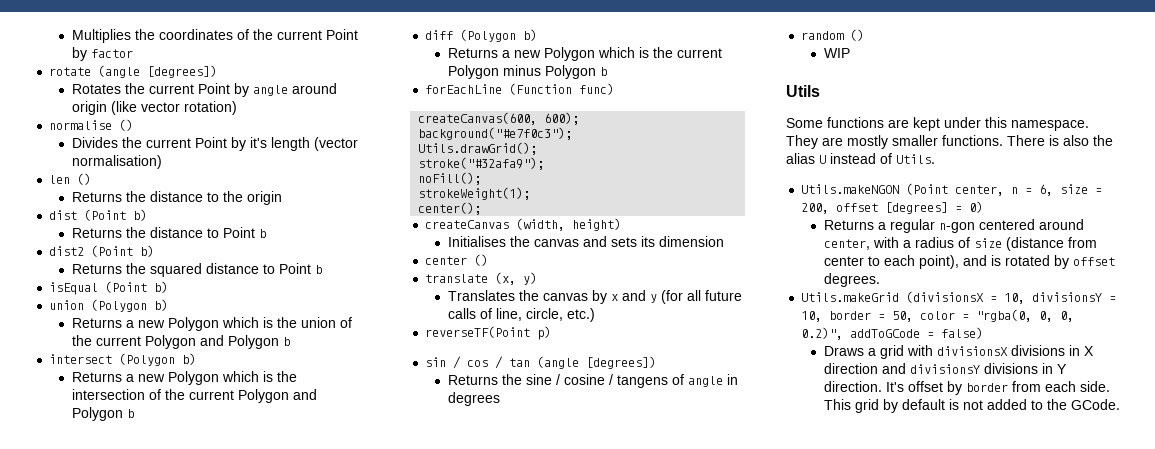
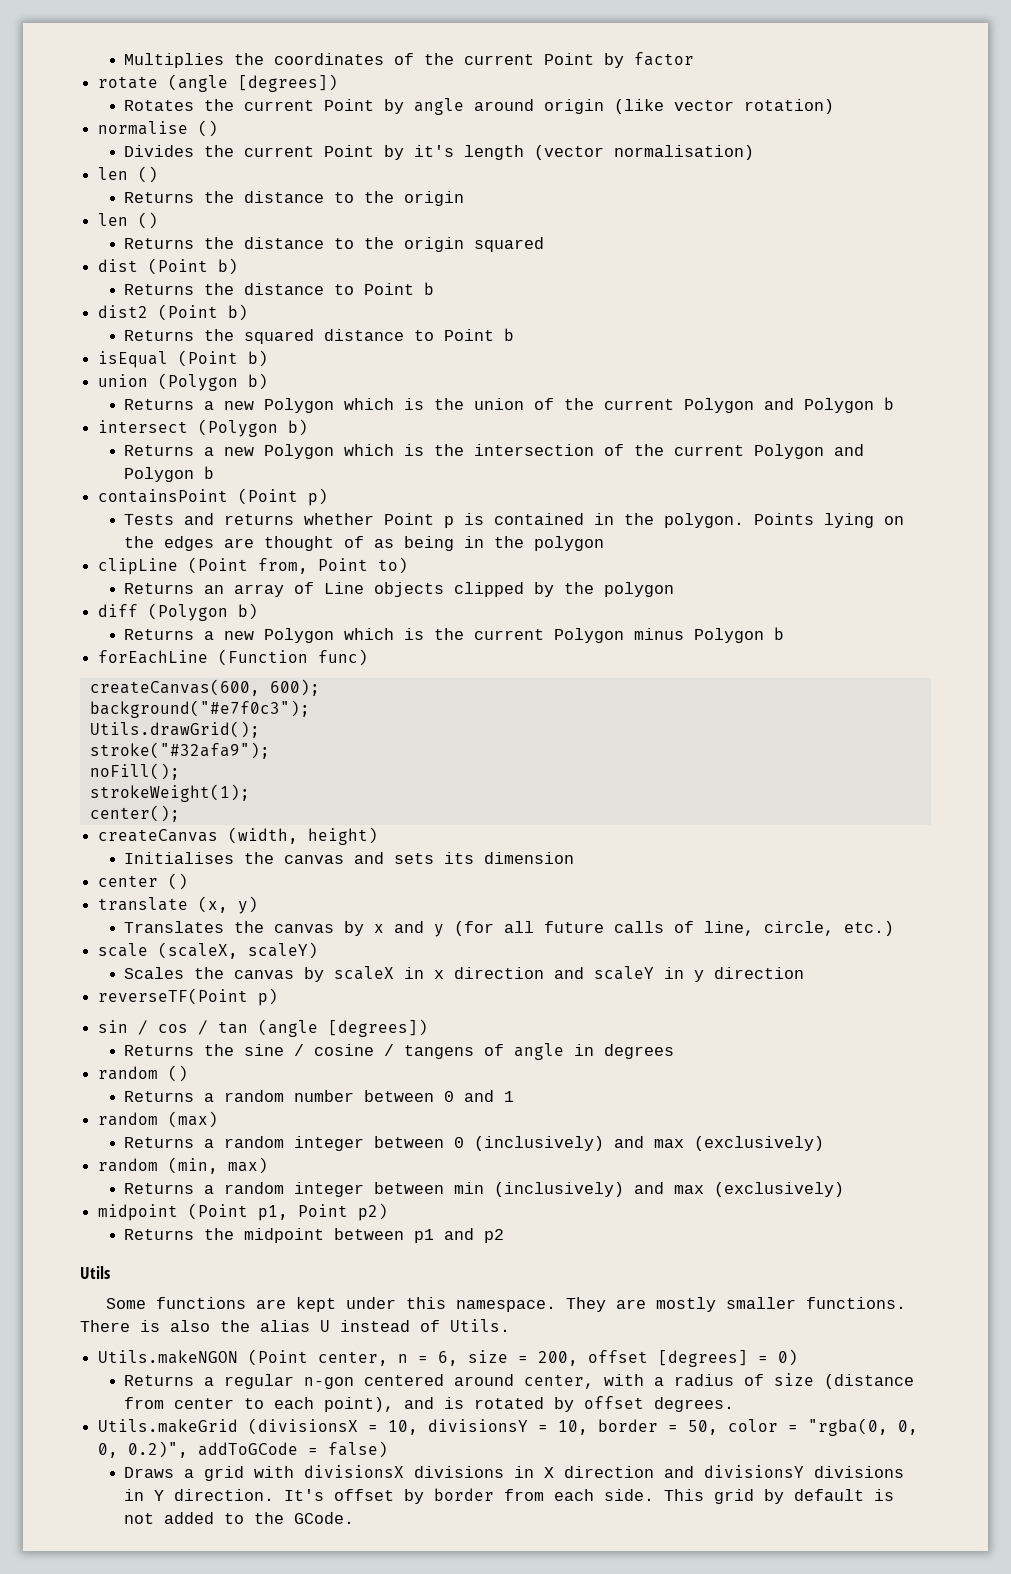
(282, 198) none -> [98,212,159,229] [124,237,545,252] // len () // Returns the distance to the origin squared
(134, 413) none -> [98,488,329,506] [124,513,905,528] [124,536,605,551] [98,557,409,575] [124,582,675,597] // containsPoint (Point p) // Tests and returns whether Point p is contained in the polygon. Points lying on the edges are thought of as being in the polygon // clipLine (Point from, Point to) // Returns an array of Line objects clipped by the polygon
(595, 315) none -> [98,942,319,959] [124,966,805,982] // scale (scaleX, scaleY) // Scales the canvas by scaleX in x direction and scaleY in y direction
[823,48,850,58] WIP -> [124,1090,515,1102] [98,1111,219,1128] [124,1136,825,1151] [98,1157,269,1174] [124,1182,845,1197] [98,1203,389,1221] [124,1228,505,1243] Returns a random number between 0 and 1 // random (max) // Returns a random integer between 0 (inclusively) and max (exclusively) // random (min, max) // Returns a random integer between min (inclusively) and max (exclusively) // midpoint (Point p1, Point p2) // Returns the midpoint between p1 and p2

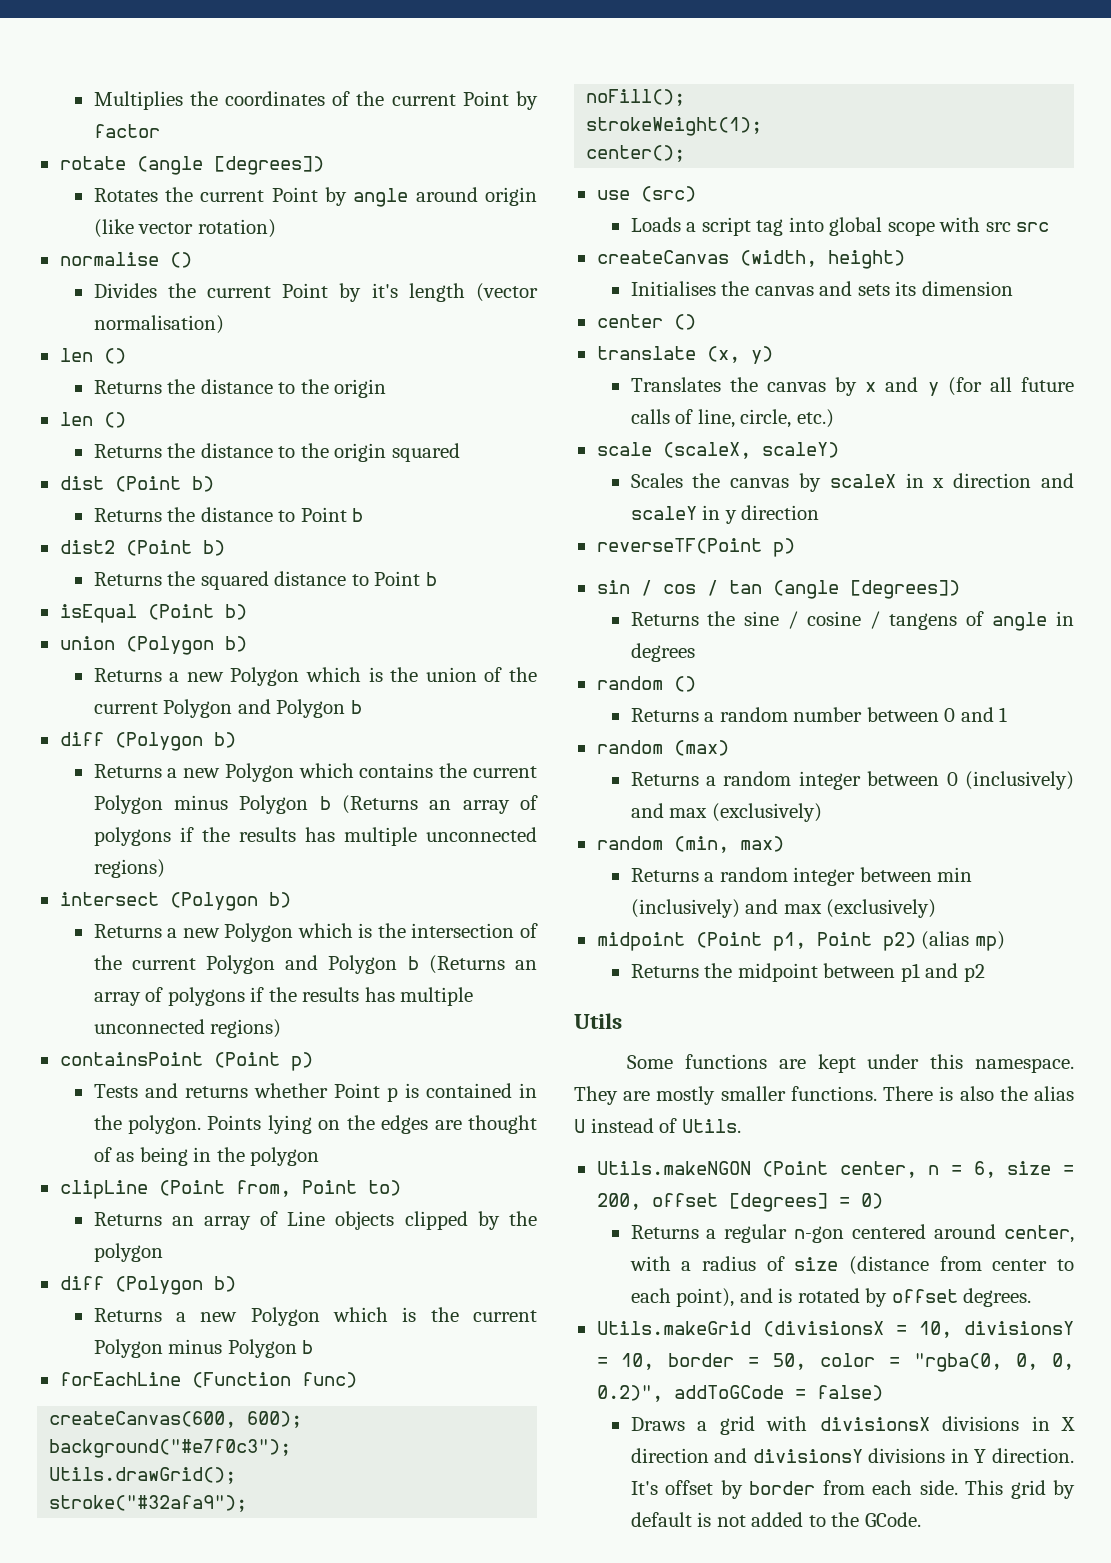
(895, 403) none -> [59,732,236,751] [93,763,537,782] [93,795,538,814] [93,827,537,846] [93,859,165,878] // diff (Polygon b) // Returns a new Polygon which contains the current Polygon minus Polygon b (Returns an array of polygons if the results has multiple unconnected regions)
(215, 472) none -> [428,955,537,974] [93,987,474,1006] [93,1019,282,1038] (Returns an array of polygons if the results has multiple unconnected regions)
(180, 813) none -> [596,186,696,202] [630,217,1050,236] // use (src) // Loads a script tag into global scope with src src
(389, 1212) none -> [921,931,1005,951] (alias mp)

